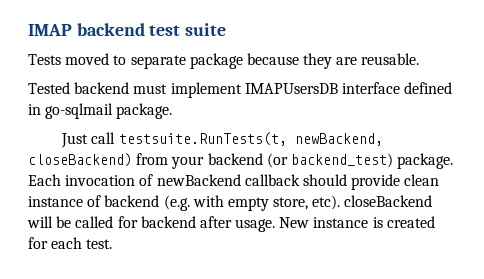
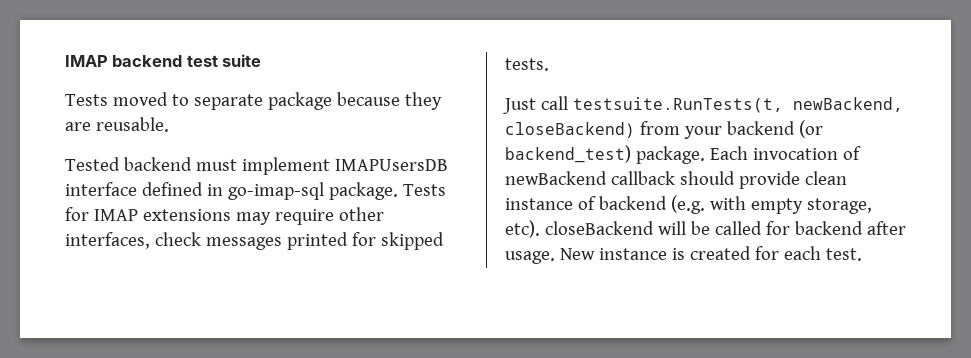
[45,103,173,119] go-sqlmail package. -> [227,182,446,200] [65,207,384,225] [65,232,444,250] [505,58,549,71] go-imap-sql package. Tests for IMAP extensions may require other interfaces, check messages printed for skipped tests.
[273,197,309,210] store, -> [806,198,872,214] storage,

